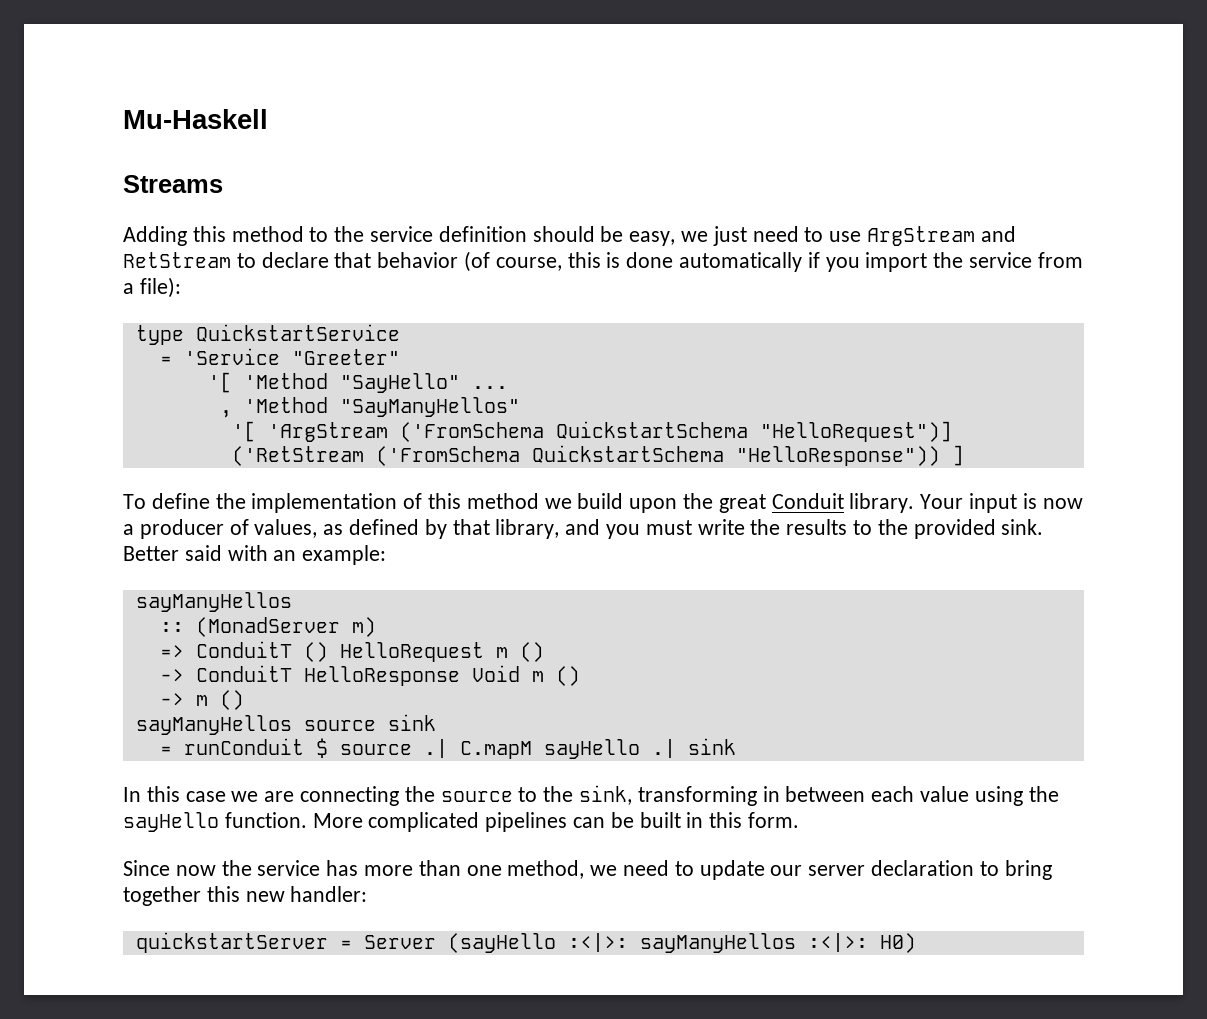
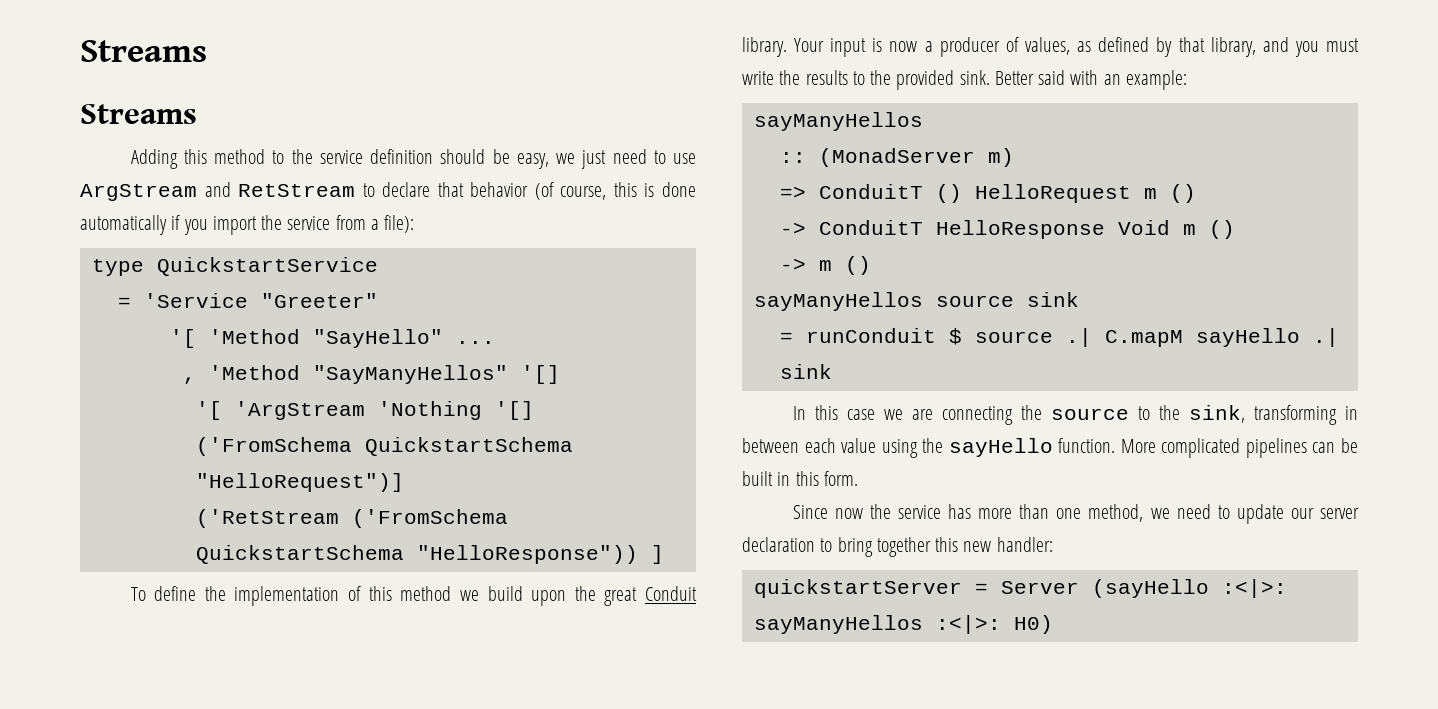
[123,109,268,129] Mu-Haskell -> [80,40,207,62] Streams
(520, 407) none -> [520,365,560,384] '[]
(388, 432) none -> [377,401,534,420] 'Nothing '[]

